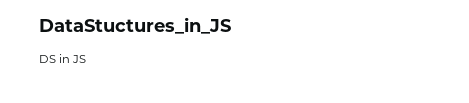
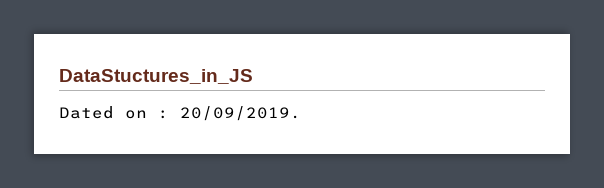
[39,54,87,63] DS in JS -> [59,106,301,121] Dated on : 20/09/2019.

